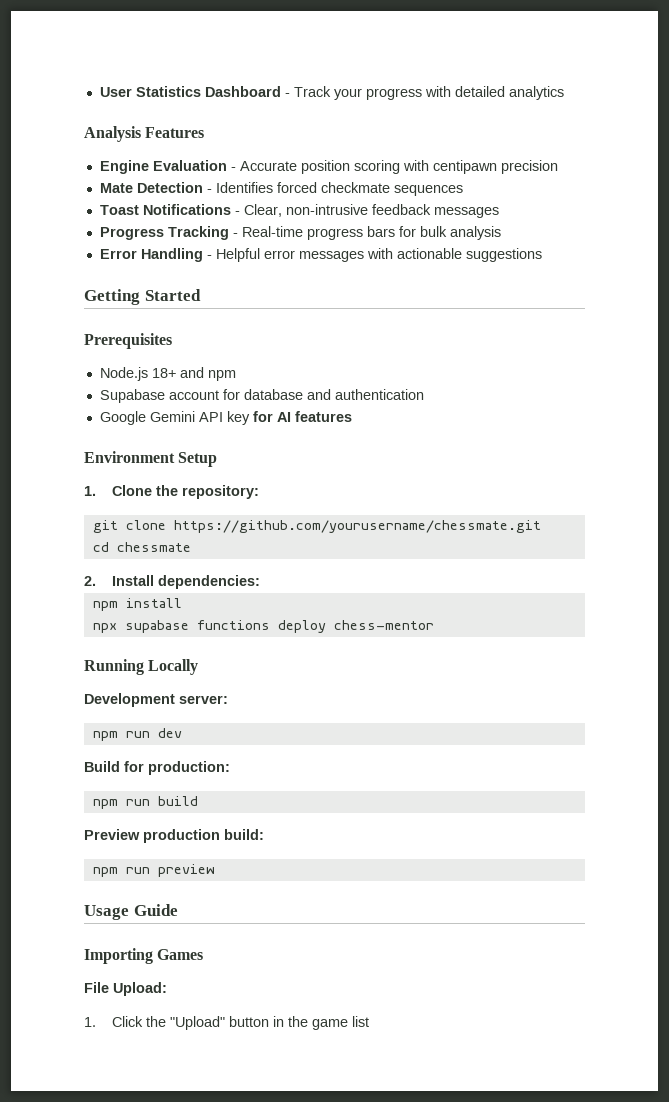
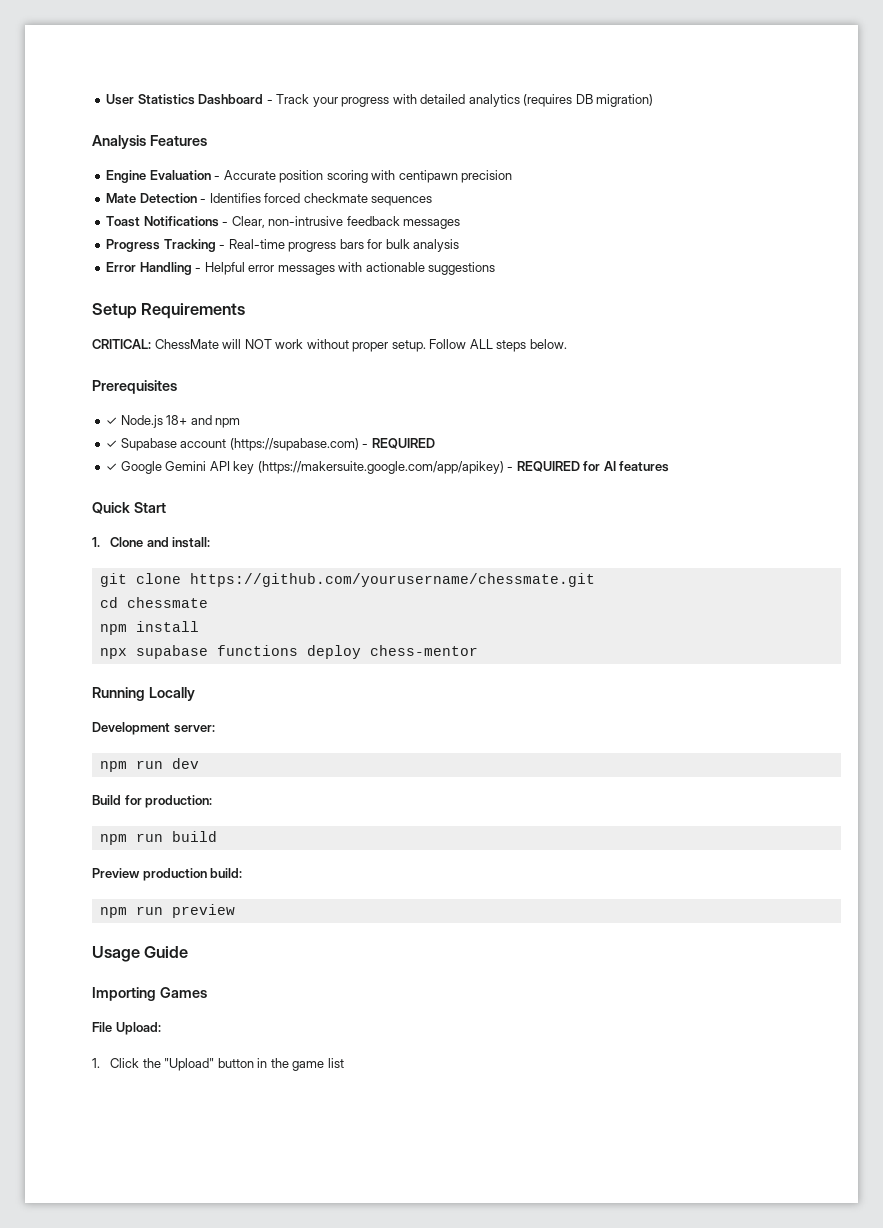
(564, 93) none -> [523,94,654,107] (requires DB migration)
[84,289,201,305] Getting Started -> [92,303,246,319] [92,339,567,352] Setup Requirements // CRITICAL: ChessMate will NOT work without proper setup. Follow ALL steps below.
(172, 341) none -> [106,417,118,425] ✓
(236, 375) none -> [106,440,118,448] ✓
[222,389,424,400] for database and authentication // -> [229,438,435,451] [106,463,118,471] (https://supabase.com) - REQUIRED // ✓
(250, 418) none -> [257,461,580,474] (https://makersuite.google.com/app/apikey) - REQUIRED
[84,451,218,467] Environment Setup -> [92,502,166,514] Quick Start
[155,485,259,499] the repository: -> [146,537,211,548] and install:
[84,575,260,589] // 2. Install dependencies: -> (208, 602) none

